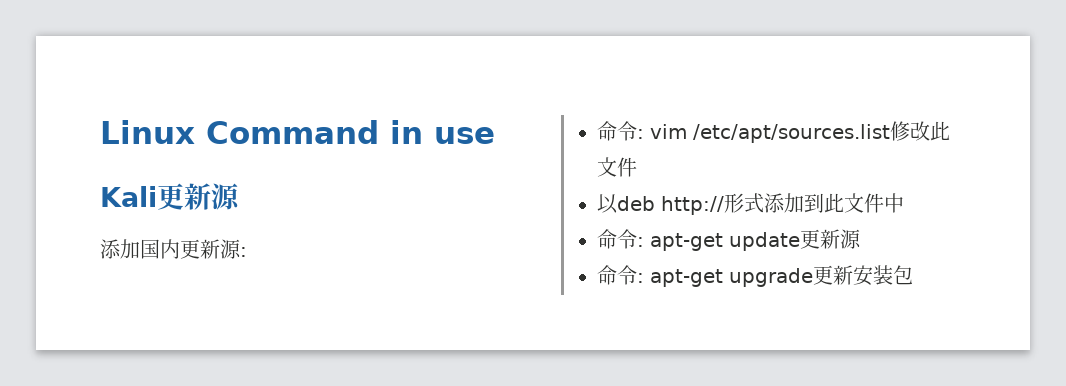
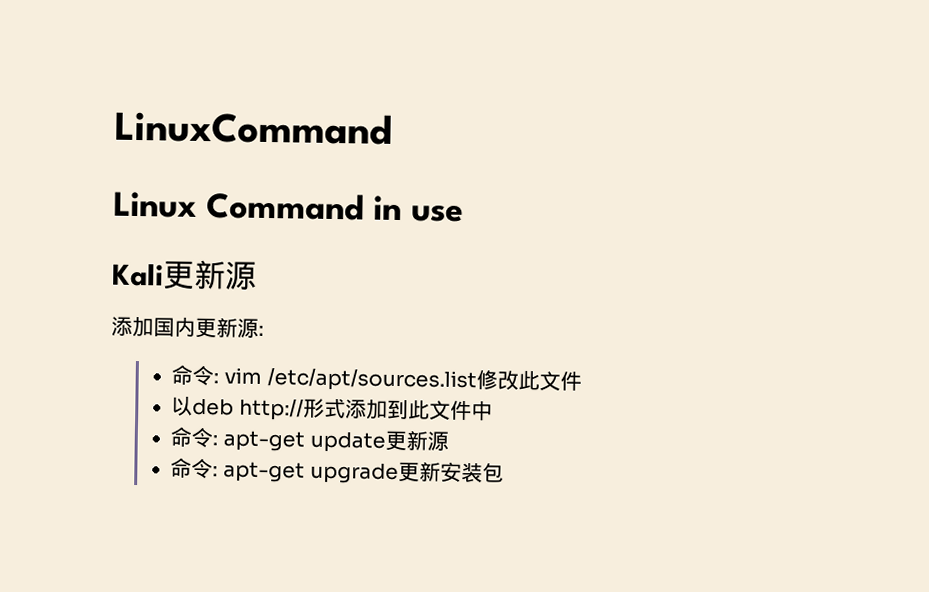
(100, 132) none -> [114,110,393,145] LinuxCommand //

